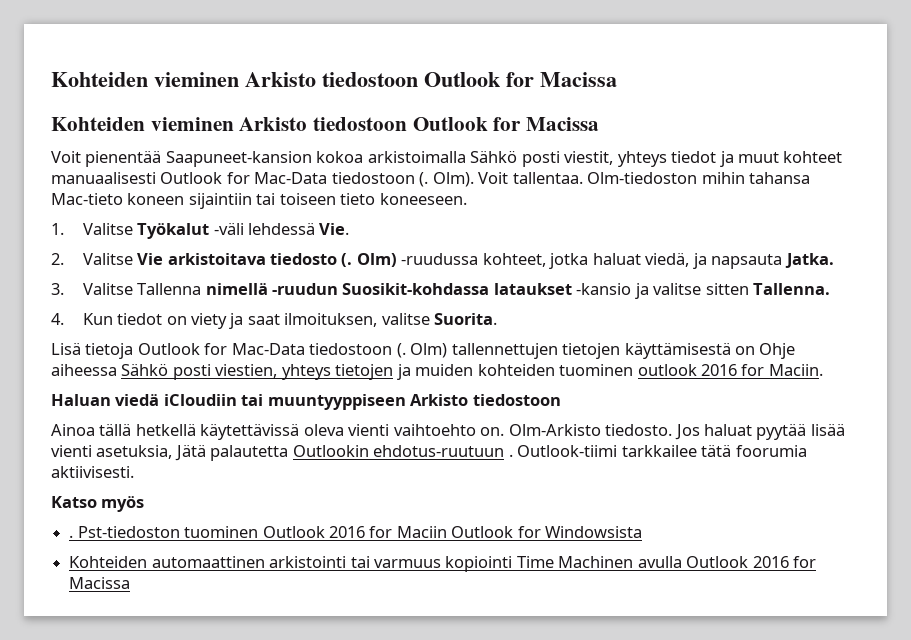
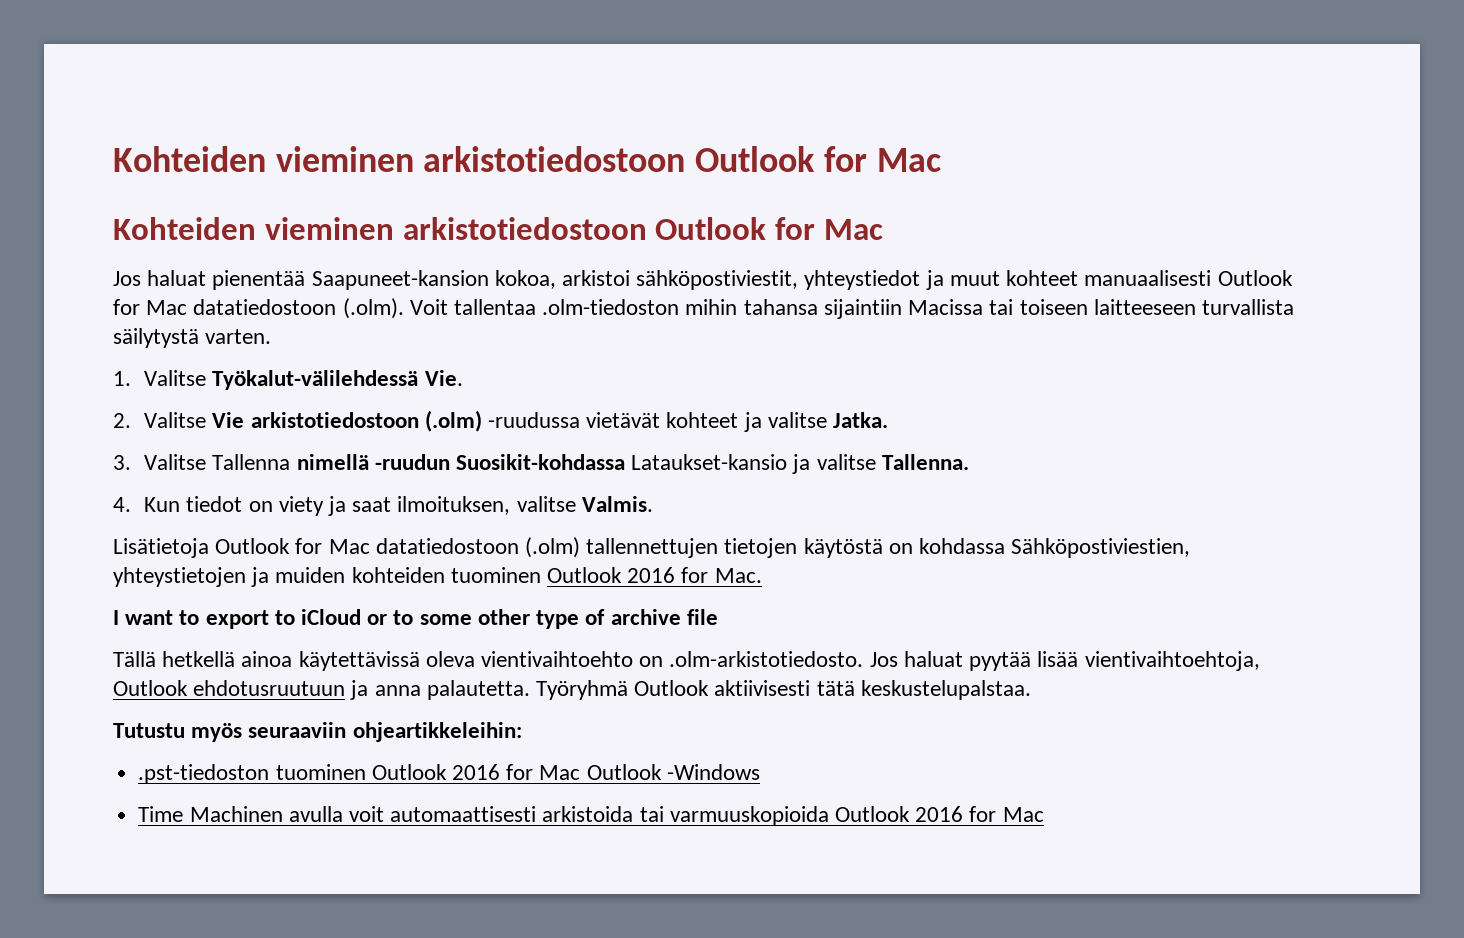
[51,72,617,87] [51,117,600,131] [51,150,717,167] Kohteiden vieminen Arkisto tiedostoon Outlook for Macissa // Kohteiden vieminen Arkisto tiedostoon Outlook for Macissa // Voit pienentää Saapuneet-kansion kokoa arkistoimalla Sähkö posti viestit, yhteys tiedot -> [113,146,941,172] [113,217,883,240] [113,270,921,290] Kohteiden vieminen arkistotiedostoon Outlook for Mac // Kohteiden vieminen arkistotiedostoon Outlook for Mac // Jos haluat pienentää Saapuneet-kansion kokoa, arkistoi sähköpostiviestit, yhteystiedot
[254,172,811,187] [51,193,467,209] Mac-Data tiedostoon (. Olm). Voit tallentaa. Olm-tiedoston mihin tahansa Mac-tieto koneen sijaintiin tai toiseen tieto koneeseen. -> [146,298,1294,319] [113,328,272,348] Mac datatiedostoon (.olm). Voit tallentaa .olm-tiedoston mihin tahansa sijaintiin Macissa tai toiseen laitteeseen turvallista säilytystä varten.
[137,222,315,239] Työkalut -väli lehdessä -> [212,370,419,390] Työkalut-välilehdessä
[167,252,783,269] arkistoitava tiedosto (. Olm) -ruudussa kohteet, jotka haluat viedä, ja napsauta -> [250,410,827,432] arkistotiedostoon (.olm) -ruudussa vietävät kohteet ja valitse
[493,283,749,299] lataukset -kansio ja valitse sitten -> [631,454,876,474] Lataukset-kansio ja valitse
[434,313,498,325] [51,342,796,359] [51,363,394,380] Suorita. // Lisä tietoja Outlook for Mac-Data tiedostoon (. Olm) tallennettujen tietojen käyttämisestä on Ohje aiheessa Sähkö posti viestien, yhteys tietojen -> [581,496,653,512] [113,537,1191,558] [113,567,246,587] Valmis. // Lisätietoja Outlook for Mac datatiedostoon (.olm) tallennettujen tietojen käytöstä on kohdassa Sähköpostiviestien, yhteystietojen
[637,364,823,376] [51,394,561,410] [51,423,845,440] [51,444,807,461] [51,466,134,478] [51,496,145,512] [69,526,643,538] [69,556,817,572] [69,577,131,589] outlook 2016 for Maciin. // Haluan viedä iCloudiin tai muuntyyppiseen Arkisto tiedostoon // Ainoa tällä hetkellä käytettävissä oleva vienti vaihtoehto on. Olm-Arkisto tiedosto. Jos haluat pyytää lisää vienti asetuksia, Jätä palautetta Outlookin ehdotus-ruutuun . Outlook-tiimi tarkkailee tätä foorumia aktiivisesti. // Katso myös // . Pst-tiedoston tuominen Outlook 2016 for Maciin Outlook for Windowsista // Kohteiden automaattinen arkistointi tai varmuus kopiointi Time Machinen avulla Outlook 2016 for Macissa -> [547,567,762,583] [113,609,718,629] [113,651,1260,671] [113,680,1031,700] [113,722,522,742] [138,764,760,784] [138,806,1044,826] Outlook 2016 for Mac. // I want to export to iCloud or to some other type of archive file // Tällä hetkellä ainoa käytettävissä oleva vientivaihtoehto on .olm-arkistotiedosto. Jos haluat pyytää lisää vientivaihtoehtoja, Outlook ehdotusruutuun ja anna palautetta. Työryhmä Outlook aktiivisesti tätä keskustelupalstaa. // Tutustu myös seuraaviin ohjeartikkeleihin: // .pst-tiedoston tuominen Outlook 2016 for Mac Outlook -Windows // Time Machinen avulla voit automaattisesti arkistoida tai varmuuskopioida Outlook 2016 for Mac

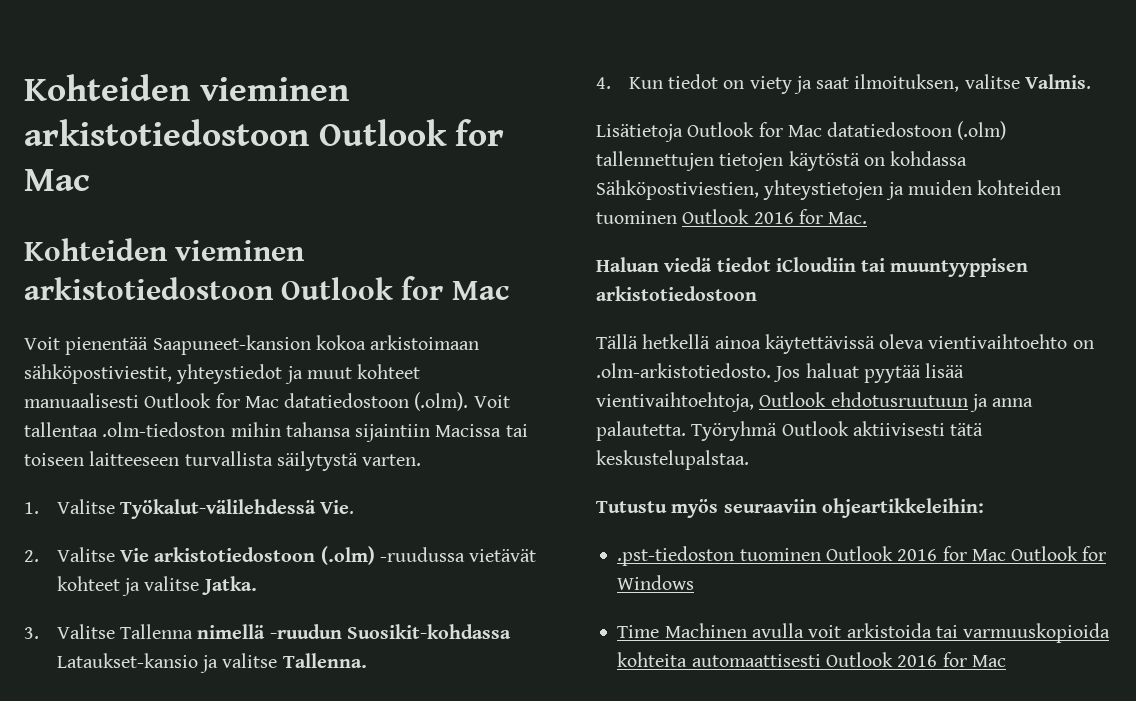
[113,270,631,290] Jos haluat pienentää Saapuneet-kansion kokoa, arkistoi -> [24,335,480,355] Voit pienentää Saapuneet-kansion kokoa arkistoimaan
[113,609,718,629] I want to export to iCloud or to some other type of archive file -> [596,257,1029,277] [596,286,757,301] Haluan viedä tiedot iCloudiin tai muuntyyppisen arkistotiedostoon
[666,764,760,780] -Windows -> [1082,546,1107,561] [617,575,695,590] for Windows
[390,806,537,822] automaattisesti -> (842, 631) none
(829, 816) none -> [617,652,821,667] kohteita automaattisesti

